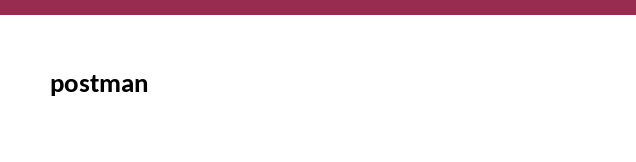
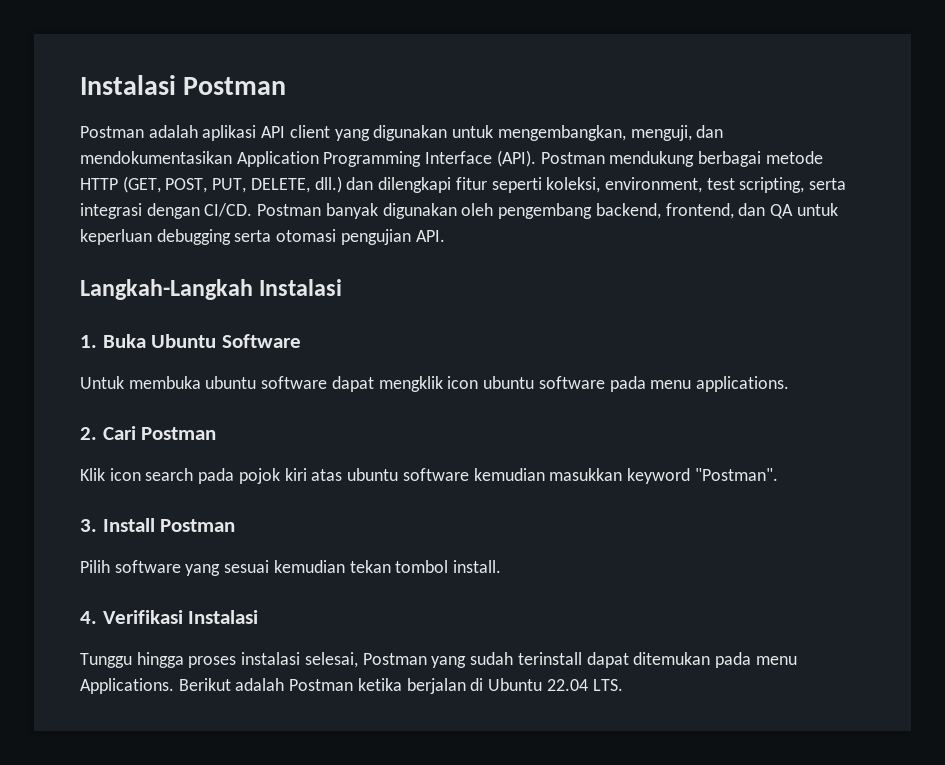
[50,75,148,96] postman -> [80,75,287,95] [80,125,724,141] [80,150,823,167] [80,176,847,193] [80,203,838,219] [80,229,445,245] [80,279,343,300] [80,334,301,348] [80,376,789,392] [80,426,217,440] [80,468,778,484] [80,518,236,532] [80,560,502,576] [80,610,259,624] [80,652,797,668] [80,678,623,694] Instalasi Postman // Postman adalah aplikasi API client yang digunakan untuk mengembangkan, menguji, dan mendokumentasikan Application Programming Interface (API). Postman mendukung berbagai metode HTTP (GET, POST, PUT, DELETE, dll.) dan dilengkapi fitur seperti koleksi, environment, test scripting, serta integrasi dengan CI/CD. Postman banyak digunakan oleh pengembang backend, frontend, dan QA untuk keperluan debugging serta otomasi pengujian API. // Langkah-Langkah Instalasi // 1. Buka Ubuntu Software // Untuk membuka ubuntu software dapat mengklik icon ubuntu software pada menu applications. // 2. Cari Postman // Klik icon search pada pojok kiri atas ubuntu software kemudian masukkan keyword "Postman". // 3. Install Postman // Pilih software yang sesuai kemudian tekan tombol install. // 4. Verifikasi Instalasi // Tunggu hingga proses instalasi selesai, Postman yang sudah terinstall dapat ditemukan pada menu Applications. Berikut adalah Postman ketika berjalan di Ubuntu 22.04 LTS.

